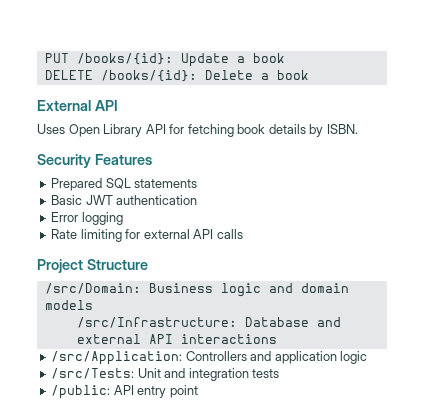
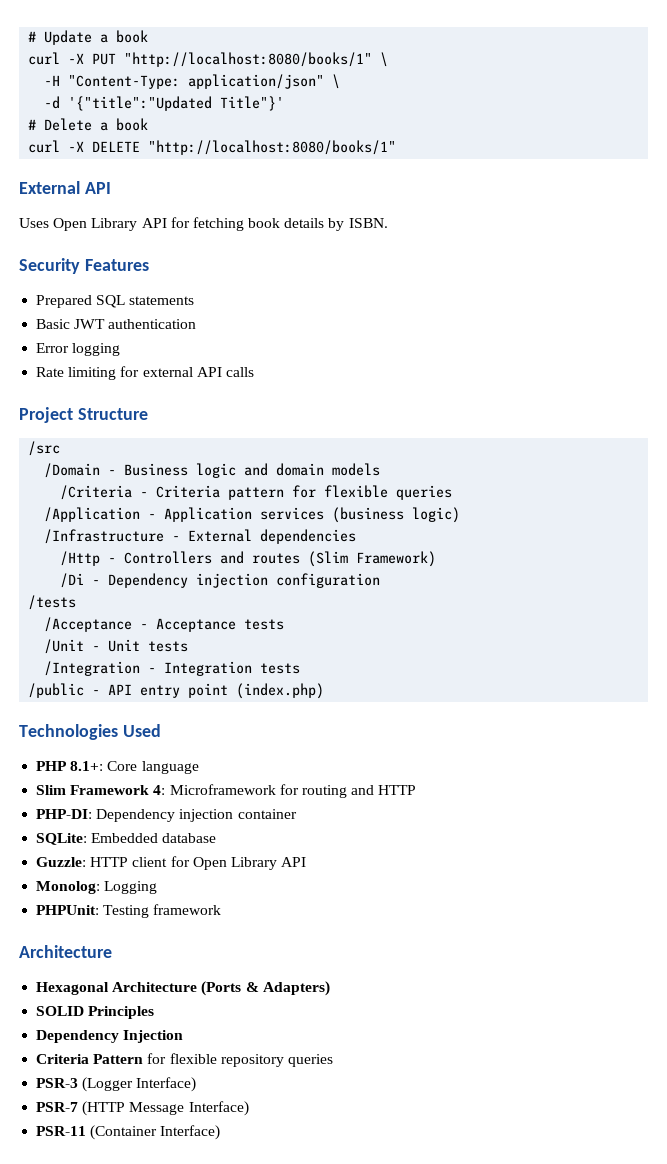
[44,53,173,65] PUT /books/{id}: -> [28,31,37,42] #
[44,70,197,82] DELETE /books/{id}: -> [28,52,389,67] [44,74,341,89] [44,96,285,111] [28,119,37,130] curl -X PUT "http://localhost:8080/books/1" \ // -H "Content-Type: application/json" \ // -d '{"title":"Updated Title"}' // #
(309, 75) none -> [28,140,397,155] // curl -X DELETE "http://localhost:8080/books/1"
[44,283,141,294] /src/Domain: -> [28,441,61,456] [44,463,117,478] /src // /Domain -
[76,317,341,328] [76,334,277,344] [51,351,368,365] [51,368,280,381] [51,385,198,399] /src/Infrastructure: Database and external API interactions // /src/Application: Controllers and application logic // /src/Tests: Unit and integration tests // /public: API entry point -> [60,485,453,500] [44,507,461,523] [44,529,357,544] [60,551,437,567] [60,573,381,588] [28,595,77,610] [44,617,285,632] [44,639,189,654] [44,661,301,676] [28,683,325,699] [19,724,161,740] [36,761,199,774] [36,784,417,798] [36,809,297,822] [36,833,217,845] [36,856,307,870] [36,881,158,894] [36,904,222,918] [19,945,112,958] [36,981,330,996] [36,1006,155,1019] [36,1030,184,1043] [36,1053,333,1067] [36,1077,197,1092] [36,1101,249,1116] [36,1125,221,1140] /Criteria - Criteria pattern for flexible queries // /Application - Application services (business logic) // /Infrastructure - External dependencies // /Http - Controllers and routes (Slim Framework) // /Di - Dependency injection configuration // /tests // /Acceptance - Acceptance tests // /Unit - Unit tests // /Integration - Integration tests // /public - API entry point (index.php) // Technologies Used // PHP 8.1+: Core language // Slim Framework 4: Microframework for routing and HTTP // PHP-DI: Dependency injection container // SQLite: Embedded database // Guzzle: HTTP client for Open Library API // Monolog: Logging // PHPUnit: Testing framework // Architecture // Hexagonal Architecture (Ports & Adapters) // SOLID Principles // Dependency Injection // Criteria Pattern for flexible repository queries // PSR-3 (Logger Interface) // PSR-7 (HTTP Message Interface) // PSR-11 (Container Interface)

